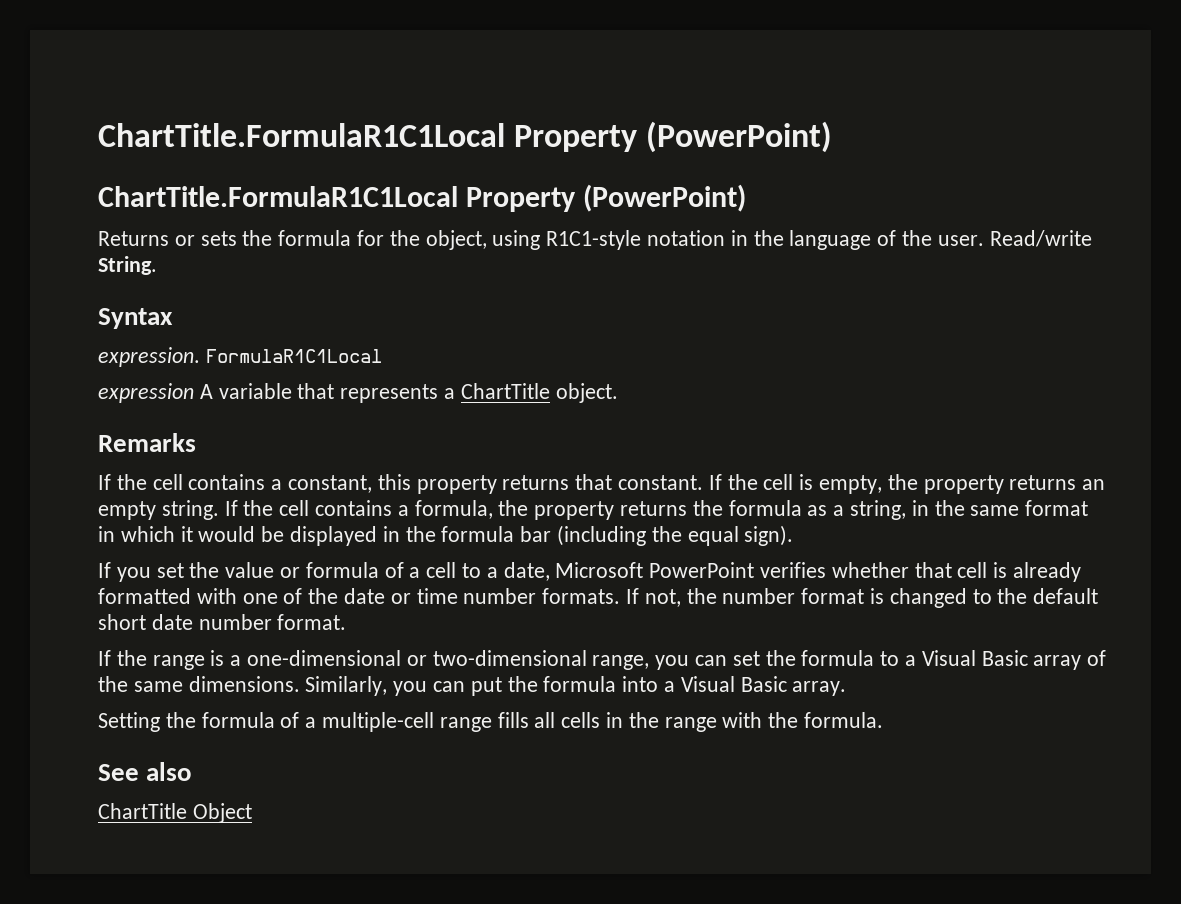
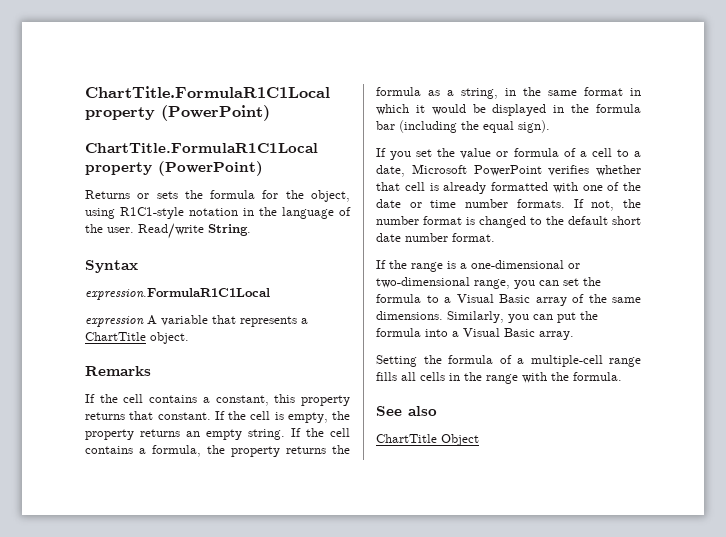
[98,123,638,152] ChartTitle.FormulaR1C1Local Property -> [85,86,330,98] [85,107,155,120] ChartTitle.FormulaR1C1Local property
[466,187,577,212] Property -> [85,162,152,175] property
[98,347,382,367] expression. FormulaR1C1Local -> [85,288,270,300] expression.FormulaR1C1Local

